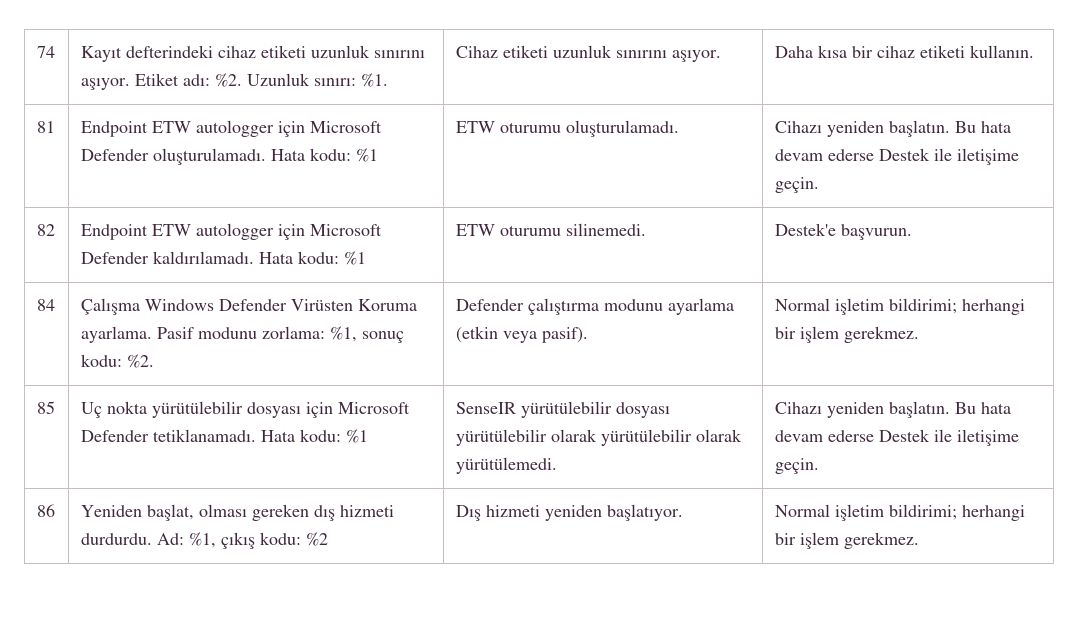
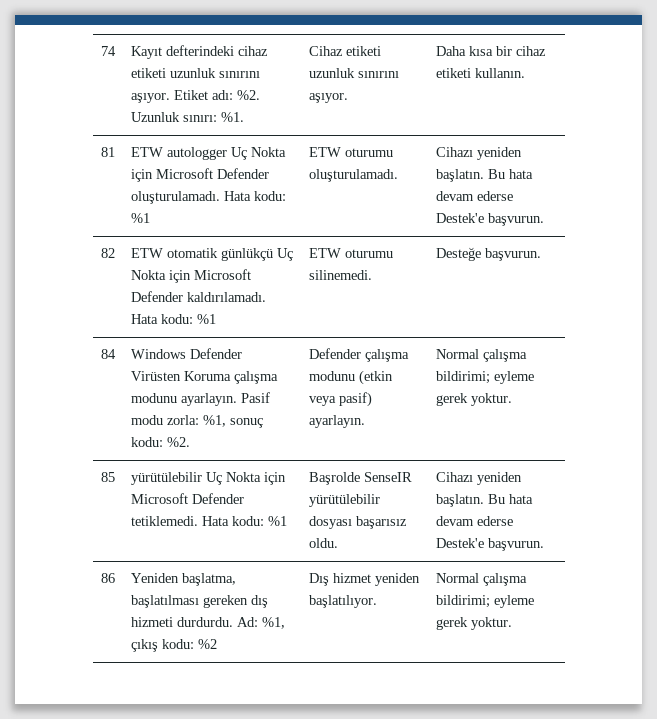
[80,120,274,137] Endpoint ETW autologger -> [130,147,286,160] ETW autologger Uç Nokta
[878,148,1019,165] [774,177,819,193] [36,224,55,236] [80,223,274,240] Destek ile iletişime geçin. // 82 | Endpoint ETW autologger -> [435,213,544,226] [100,248,115,258] [130,248,293,261] [130,270,166,280] Destek'e başvurun. // 82 | ETW otomatik günlükçü Uç Nokta
[774,223,836,236] Destek'e -> [435,247,481,261] Desteğe
[80,298,140,315] Çalışma -> (116, 354) none
[80,326,325,343] ayarlama. Pasif modunu zorlama: -> [233,371,278,384] [130,392,270,406] [130,415,199,425] çalışma modunu ayarlayın. Pasif modu zorla:
[527,298,734,315] [455,326,588,343] [774,298,1025,315] [774,326,919,343] [36,401,55,414] [80,401,410,418] [80,429,368,443] çalıştırma modunu ayarlama (etkin veya pasif). | Normal işletim bildirimi; herhangi bir işlem gerekmez. // 85 | Uç nokta yürütülebilir dosyası için Microsoft Defender tetiklanamadı. Hata kodu: %1 | -> [364,349,409,362] [308,370,393,385] [308,392,372,407] [308,415,365,428] [435,349,527,362] [435,371,534,384] [435,393,512,406] [100,472,115,482] [130,472,286,485] [130,493,244,504] [130,516,287,526] [308,472,360,485] çalışma modunu (etkin veya pasif) ayarlayın. | Normal çalışma bildirimi; eyleme gerek yoktur. // 85 | yürütülebilir Uç Nokta için Microsoft Defender tetiklemedi. Hata kodu: %1 | Başrolde
[455,429,742,446] [455,457,557,474] [774,401,1011,418] [774,429,1019,446] [774,458,819,474] yürütülebilir olarak yürütülebilir olarak yürütülemedi. | Cihazı yeniden başlatın. Bu hata devam ederse Destek ile iletişime geçin. -> [355,516,407,529] [308,538,338,548] [435,472,522,485] [435,494,533,507] [435,516,513,526] [435,538,544,551] başarısız oldu. | Cihazı yeniden başlatın. Bu hata devam ederse Destek'e başvurun.
[146,504,247,521] başlat, olması -> [181,573,236,586] [130,595,199,608] başlatma, başlatılması
[485,504,683,521] [774,504,1025,521] [774,532,919,549] hizmeti yeniden başlatıyor. | Normal işletim bildirimi; herhangi bir işlem gerekmez. -> [332,573,420,586] [308,595,377,608] [435,573,527,586] [435,595,534,608] [435,617,512,630] hizmet yeniden başlatılıyor. | Normal çalışma bildirimi; eyleme gerek yoktur.

